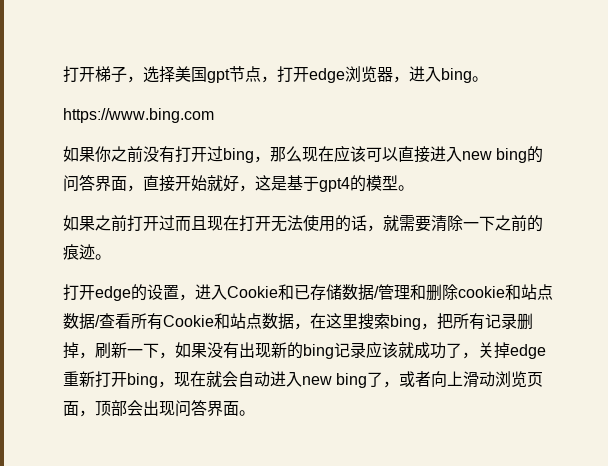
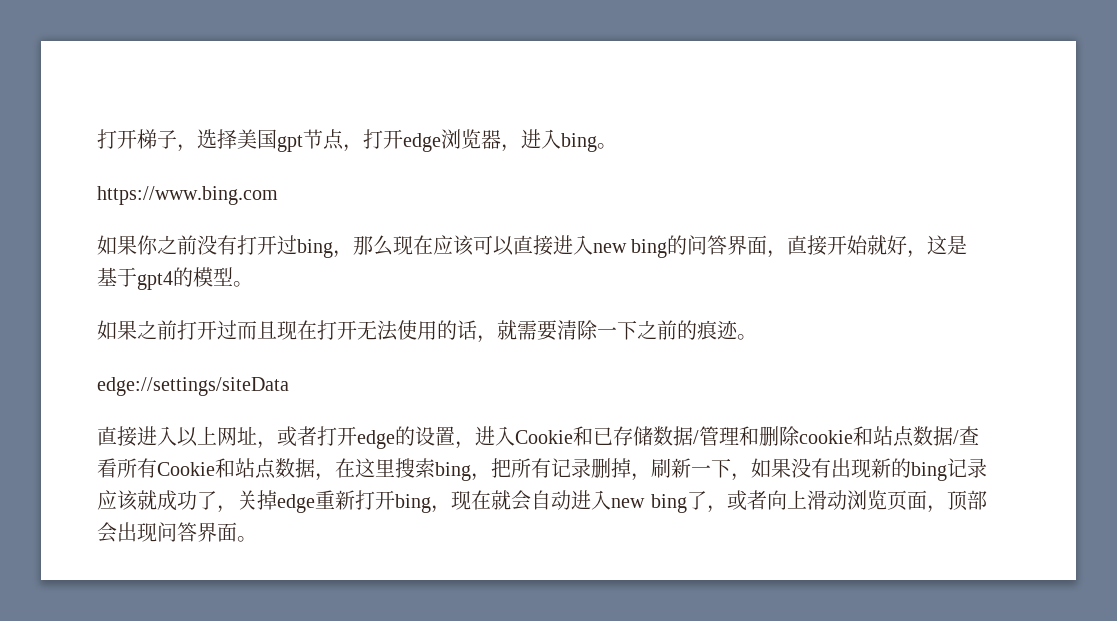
(111, 257) none -> [97,377,289,396] [97,426,317,449] edge://settings/siteData // 直接进入以上网址，或者

